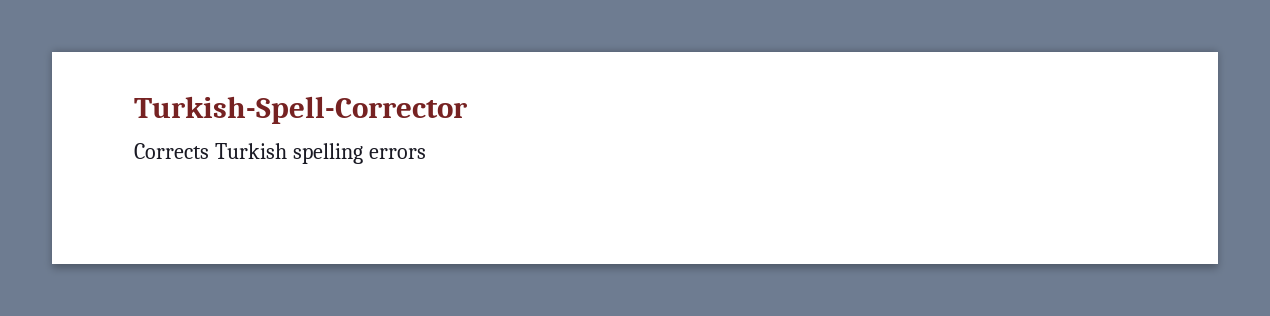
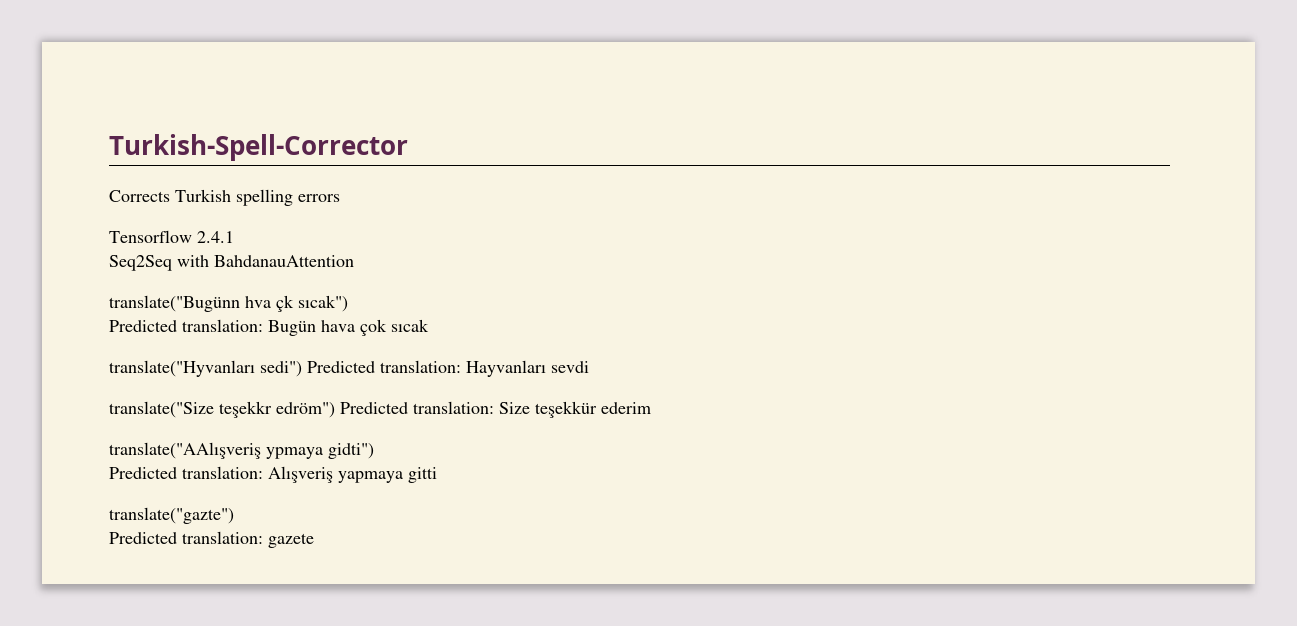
(426, 153) none -> [109,230,234,243] [109,255,354,271] [109,295,348,312] [109,319,429,336] [109,360,589,377] [109,401,651,418] [109,442,374,459] [109,466,437,483] [109,507,234,524] [109,531,314,548] // Tensorflow 2.4.1 // Seq2Seq with BahdanauAttention // translate("Bugünn hva çk sıcak") // Predicted translation: Bugün hava çok sıcak // translate("Hyvanları sedi") Predicted translation: Hayvanları sevdi // translate("Size teşekkr edröm") Predicted translation: Size teşekkür ederim // translate("AAlışveriş ypmaya gidti") // Predicted translation: Alışveriş yapmaya gitti // translate("gazte") // Predicted translation: gazete

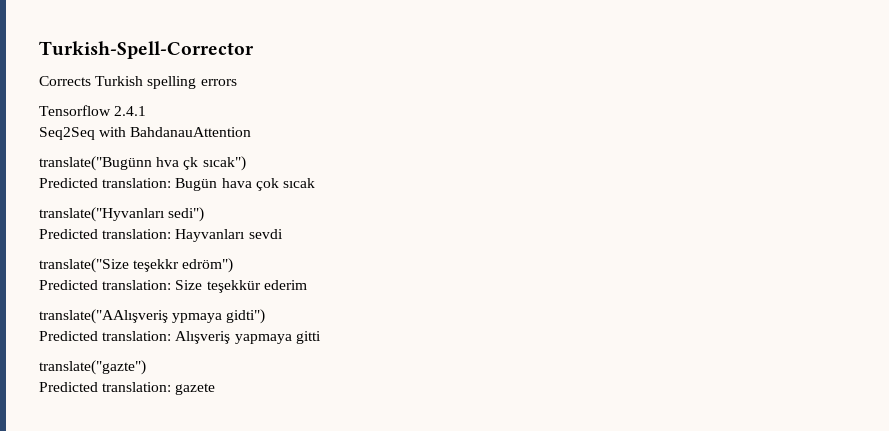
(302, 369) none -> (205, 214) //
(335, 410) none -> (234, 265) //

